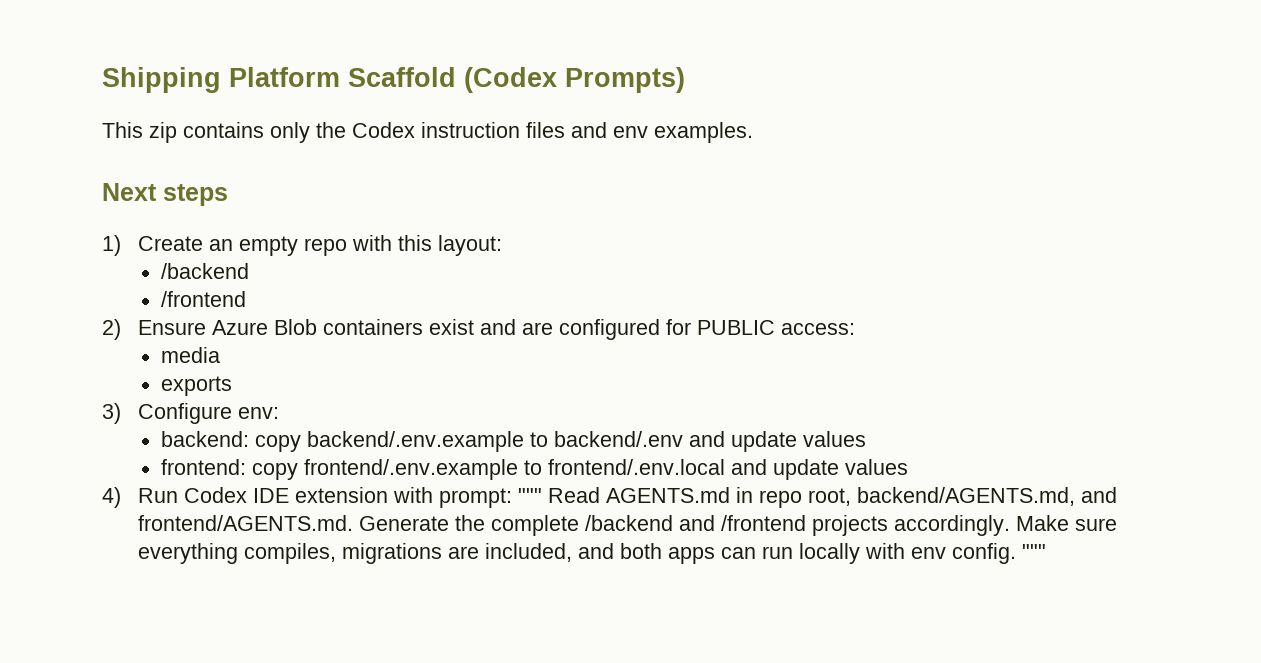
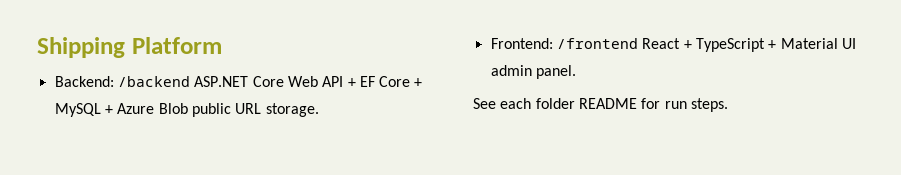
[348,67,685,93] [102,122,753,143] [102,183,228,206] [102,235,502,256] [161,263,250,279] [161,291,247,307] [102,319,855,340] [161,347,221,363] [161,376,233,396] [102,403,279,424] [161,431,867,452] [161,459,909,480] [102,487,1117,508] [137,515,1117,536] [137,543,1046,564] Scaffold (Codex Prompts) // This zip contains only the Codex instruction files and env examples. // Next steps // 1) Create an empty repo with this layout: // /backend // /frontend // 2) Ensure Azure Blob containers exist and are configured for PUBLIC access: // media // exports // 3) Configure env: // backend: copy backend/.env.example to backend/.env and update values // frontend: copy frontend/.env.example to frontend/.env.local and update values // 4) Run Codex IDE extension with prompt: """ Read AGENTS.md in repo root, backend/AGENTS.md, and frontend/AGENTS.md. Generate the complete /backend and /frontend projects accordingly. Make sure everything compiles, migrations are included, and both apps can run locally with env config. """ -> [54,76,423,87] [54,103,319,117] [490,38,856,52] [490,65,576,79] [473,98,728,112] // Backend: /backend ASP.NET Core Web API + EF Core + MySQL + Azure Blob public URL storage. // Frontend: /frontend React + TypeScript + Material UI admin panel. // See each folder README for run steps.

